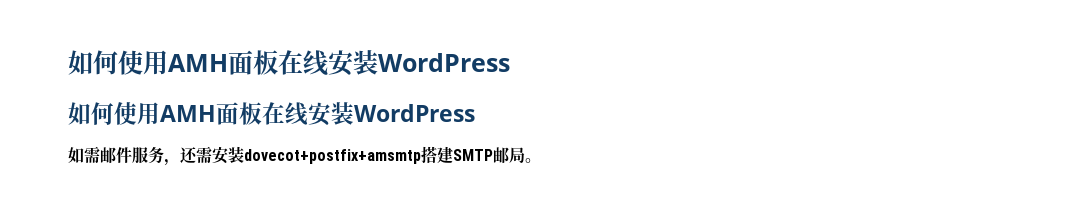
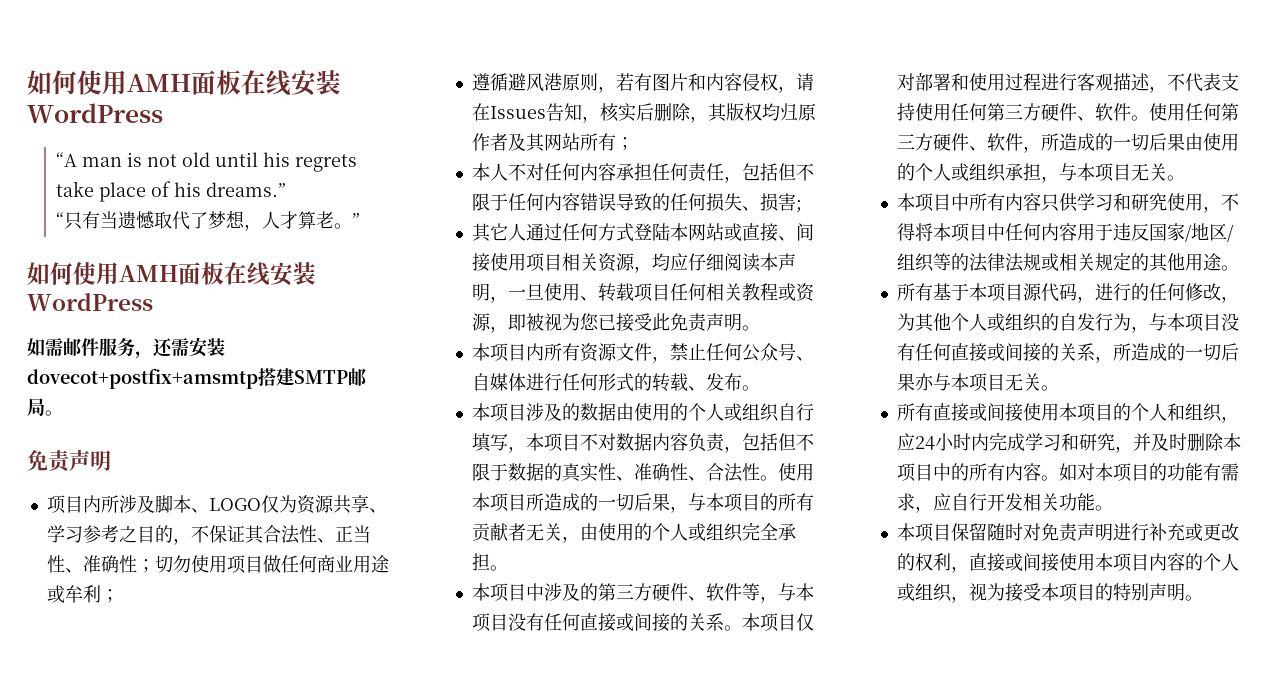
[68,50,510,76] 如何使用AMH面板在线安装WordPress -> [27,70,341,96] [27,103,163,123] [56,152,358,172] [56,181,287,202] [56,210,361,231] 如何使用AMH面板在线安装WordPress // “A man is not old until his regrets take place of his dreams.” // “只有当遗憾取代了梦想，人才算老。”
(541, 160) none -> [27,450,111,473] [46,495,387,514] [46,525,371,545] [46,555,389,574] [46,585,119,603] [471,73,814,93] [471,103,816,123] [471,133,634,152] [471,163,814,183] [471,193,802,213] [471,223,814,242] [471,253,796,273] [471,283,815,303] [471,313,760,333] [471,343,814,363] [471,373,760,392] [471,403,814,422] [471,433,814,453] [471,463,814,482] [471,493,814,513] [471,522,796,543] [471,553,508,571] [471,583,814,603] [471,613,814,632] [896,73,1239,93] [896,103,1239,121] [896,133,1239,153] [896,163,1185,183] [896,193,1239,213] [896,223,1234,242] [896,252,1239,272] [896,283,1239,303] [896,313,1239,333] [896,343,1239,363] [896,373,1059,392] [896,403,1239,423] [896,432,1241,453] [896,463,1239,482] [896,493,1113,513] [896,523,1239,542] [896,553,1239,573] [896,583,1203,603] // 免责声明 // 项目内所涉及脚本、LOGO仅为资源共享、学习参考之目的，不保证其合法性、正当性、准确性；切勿使用项目做任何商业用途或牟利； // 遵循避风港原则，若有图片和内容侵权，请在Issues告知，核实后删除，其版权均归原作者及其网站所有； // 本人不对任何内容承担任何责任，包括但不限于任何内容错误导致的任何损失、损害; // 其它人通过任何方式登陆本网站或直接、间接使用项目相关资源，均应仔细阅读本声明，一旦使用、转载项目任何相关教程或资源，即被视为您已接受此免责声明。 // 本项目内所有资源文件，禁止任何公众号、自媒体进行任何形式的转载、发布。 // 本项目涉及的数据由使用的个人或组织自行填写，本项目不对数据内容负责，包括但不限于数据的真实性、准确性、合法性。使用本项目所造成的一切后果，与本项目的所有贡献者无关，由使用的个人或组织完全承担。 // 本项目中涉及的第三方硬件、软件等，与本项目没有任何直接或间接的关系。本项目仅对部署和使用过程进行客观描述，不代表支持使用任何第三方硬件、软件。使用任何第三方硬件、软件，所造成的一切后果由使用的个人或组织承担，与本项目无关。 // 本项目中所有内容只供学习和研究使用，不得将本项目中任何内容用于违反国家/地区/组织等的法律法规或相关规定的其他用途。 // 所有基于本项目源代码，进行的任何修改，为其他个人或组织的自发行为，与本项目没有任何直接或间接的关系，所造成的一切后果亦与本项目无关。 // 所有直接或间接使用本项目的个人和组织，应24小时内完成学习和研究，并及时删除本项目中的所有内容。如对本项目的功能有需求，应自行开发相关功能。 // 本项目保留随时对免责声明进行补充或更改的权利，直接或间接使用本项目内容的个人或组织，视为接受本项目的特别声明。

